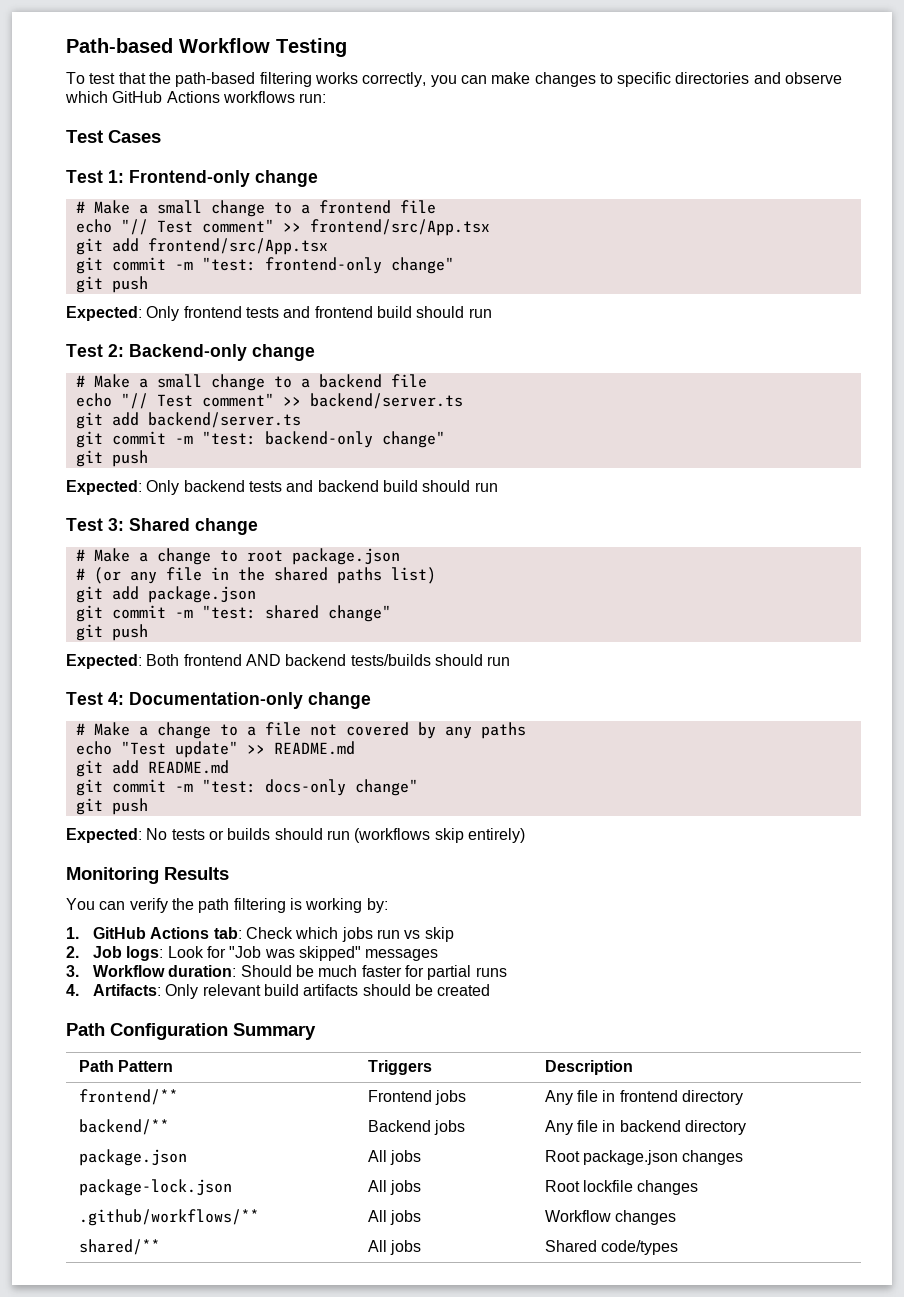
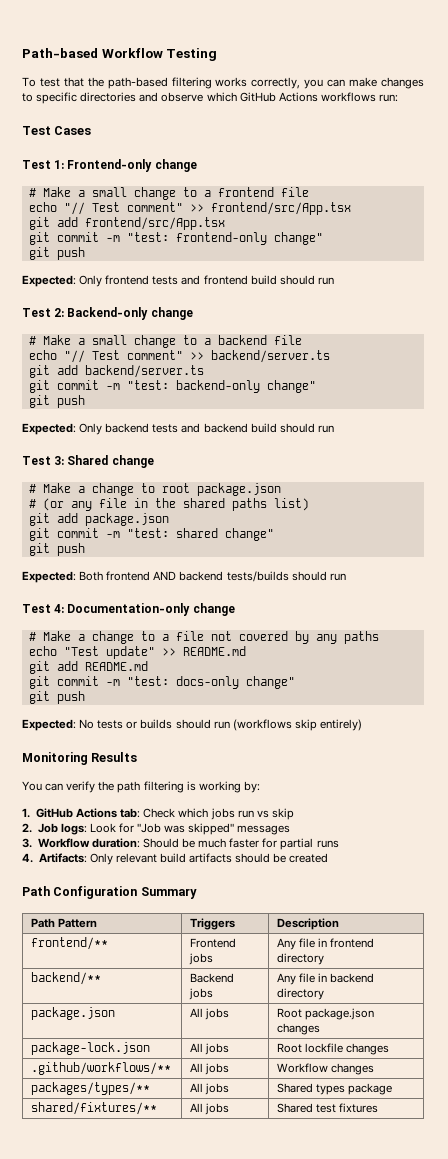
[78,1239,160,1255] [367,1240,421,1255] [544,1240,678,1255] shared/** | All jobs | Shared code/types -> [31,1082,151,1095] [190,1083,230,1095] [277,1083,393,1095] [31,1102,158,1115] [190,1103,230,1115] [277,1103,379,1113] packages/types/** | All jobs | Shared types package // shared/fixtures/** | All jobs | Shared test fixtures

